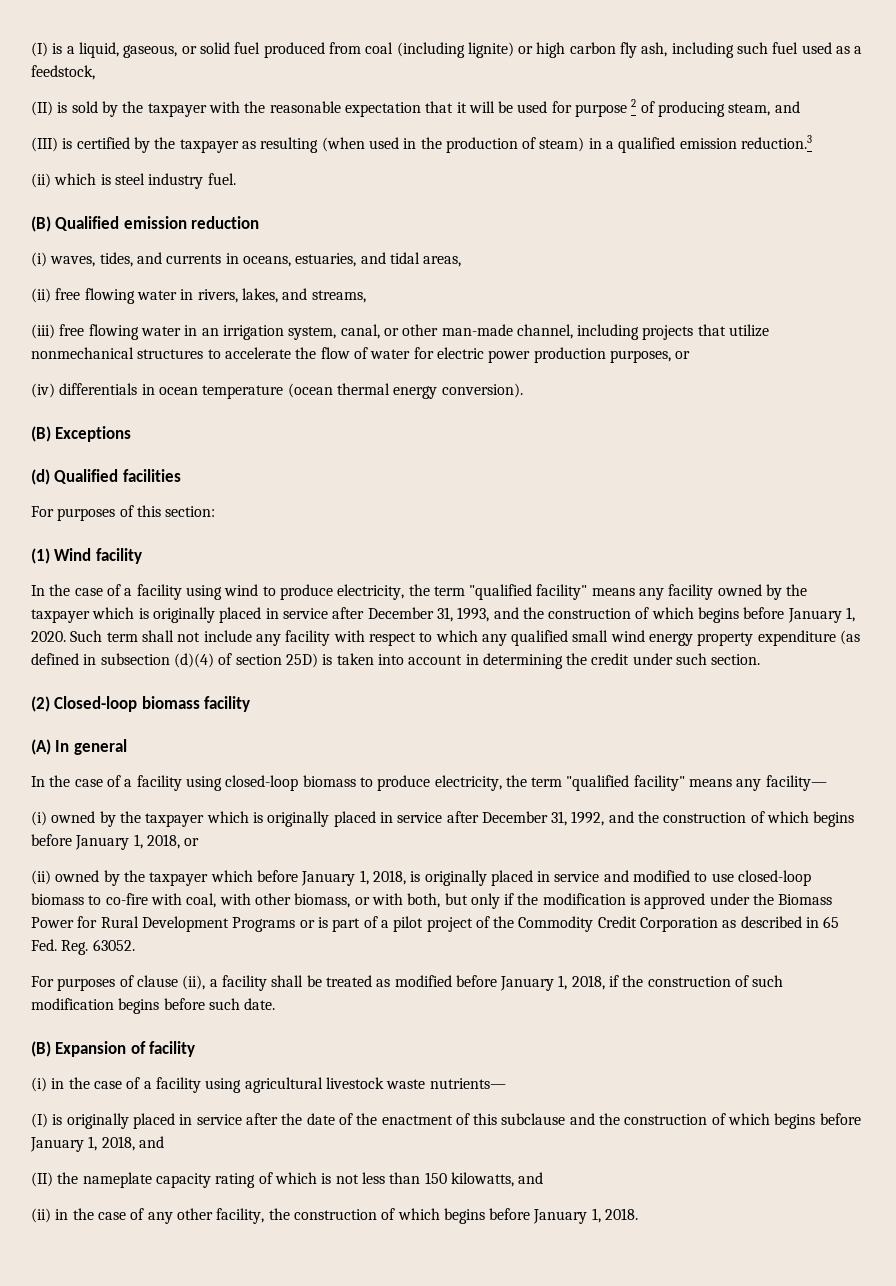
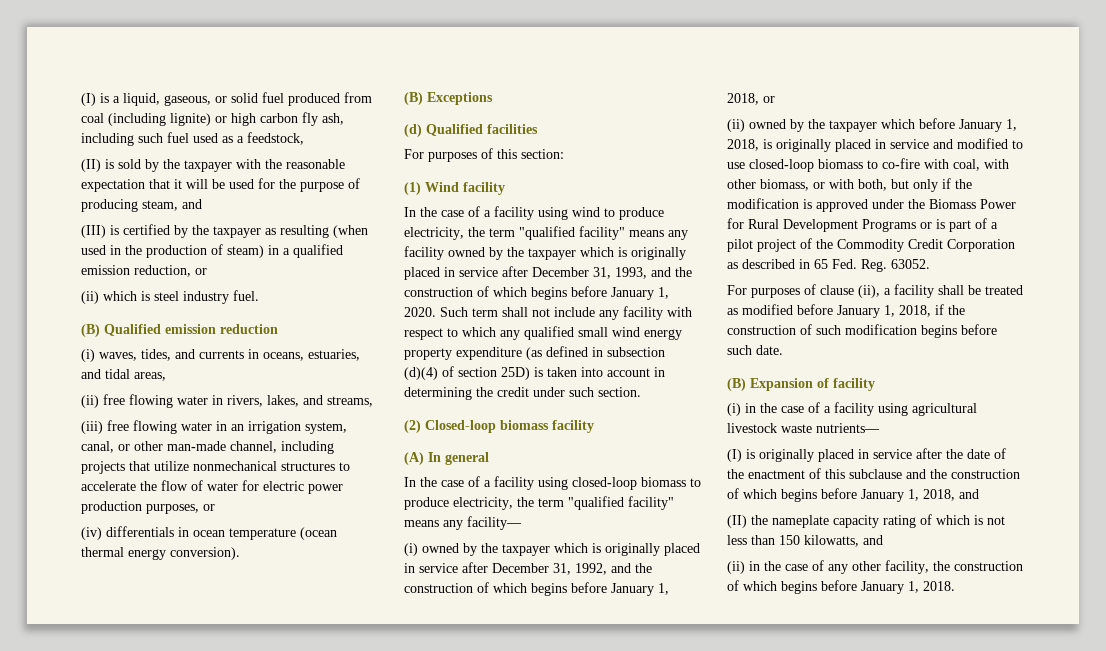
[575,99,637,117] purpose 2 -> [279,179,344,192] the purpose
[741,135,813,149] reduction.3 -> [134,265,207,277] reduction, or

